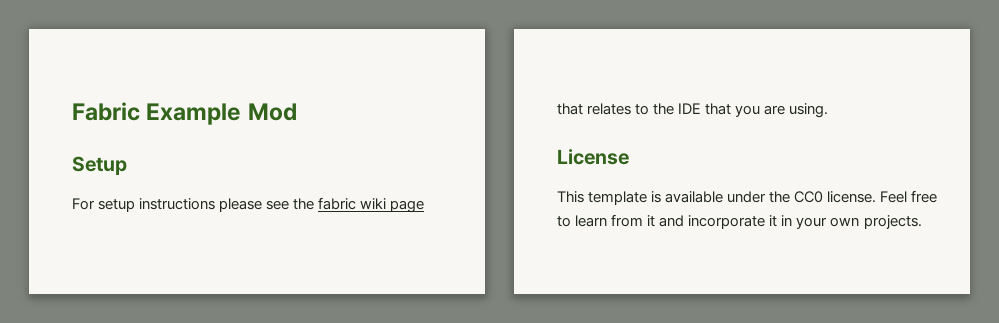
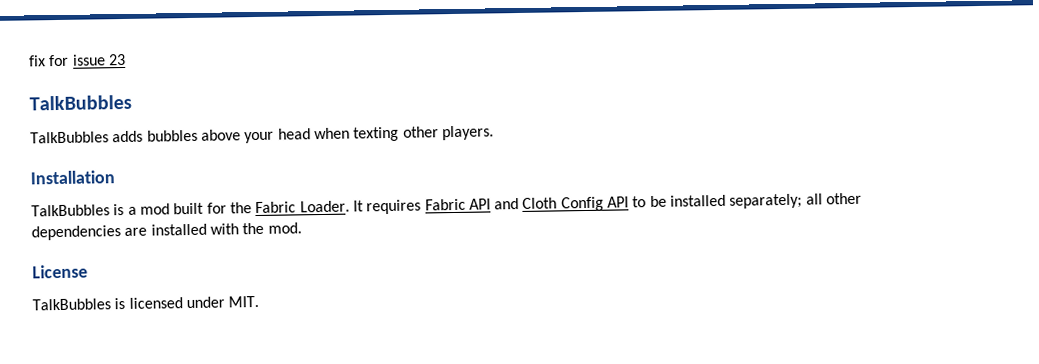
[72,102,297,125] [72,156,127,175] [72,197,425,213] [557,103,829,118] [557,149,629,165] [557,190,938,205] [557,214,922,229] Fabric Example Mod // Setup // For setup instructions please see the fabric wiki page that relates to the IDE that you are using. // License // This template is available under the CC0 license. Feel free to learn from it and incorporate it in your own projects. -> [29,53,126,67] [29,94,132,111] [30,125,494,144] [30,170,115,185] [31,192,863,217] [31,222,302,241] [32,264,88,279] [32,295,260,311] fix for issue 23 // TalkBubbles // TalkBubbles adds bubbles above your head when texting other players. // Installation // TalkBubbles is a mod built for the Fabric Loader. It requires Fabric API and Cloth Config API to be installed separately; all other dependencies are installed with the mod. // License // TalkBubbles is licensed under MIT.

